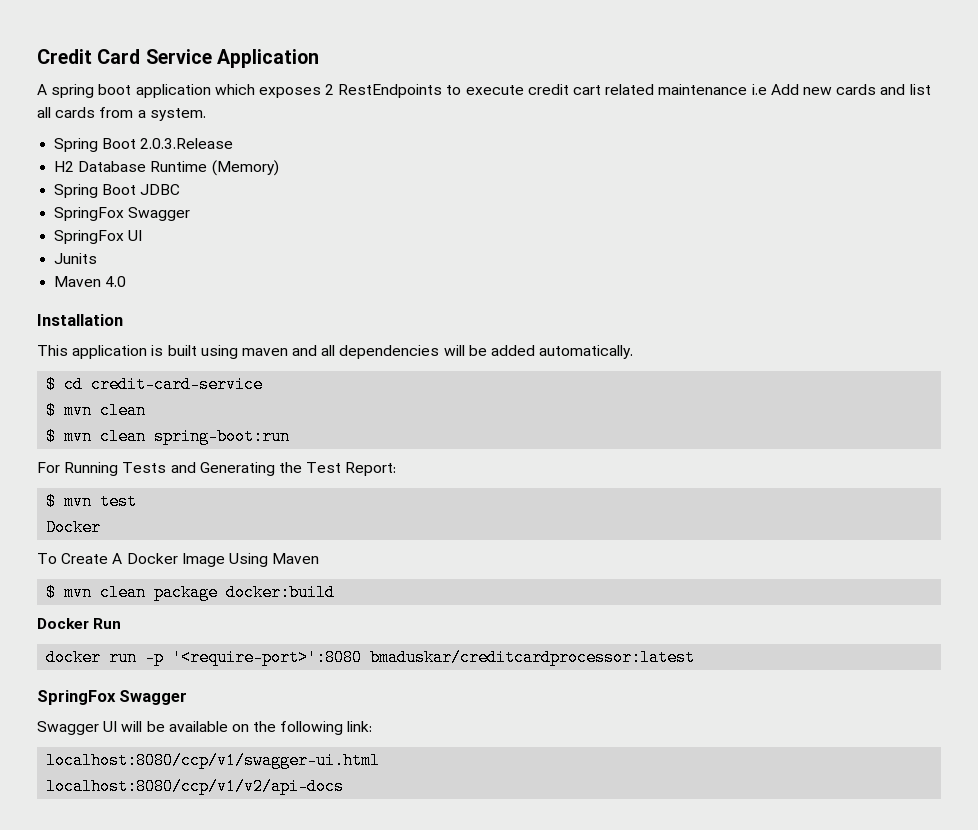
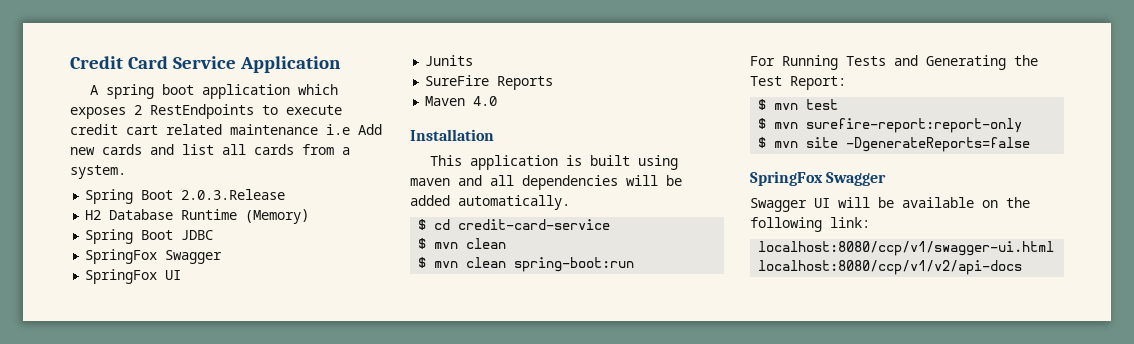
(98, 258) none -> [425,75,554,90] // SureFire Reports
[46,519,102,536] [37,553,320,567] [46,584,336,601] [37,618,122,629] [46,649,696,666] Docker // To Create A Docker Image Using Maven // $ mvn clean package docker:build // Docker Run // docker run -p '<require-port>':8080 bmaduskar/creditcardprocessor:latest -> [758,118,1023,133] [758,137,1031,152] $ mvn surefire-report:report-only // $ mvn site -DgenerateReports=false

